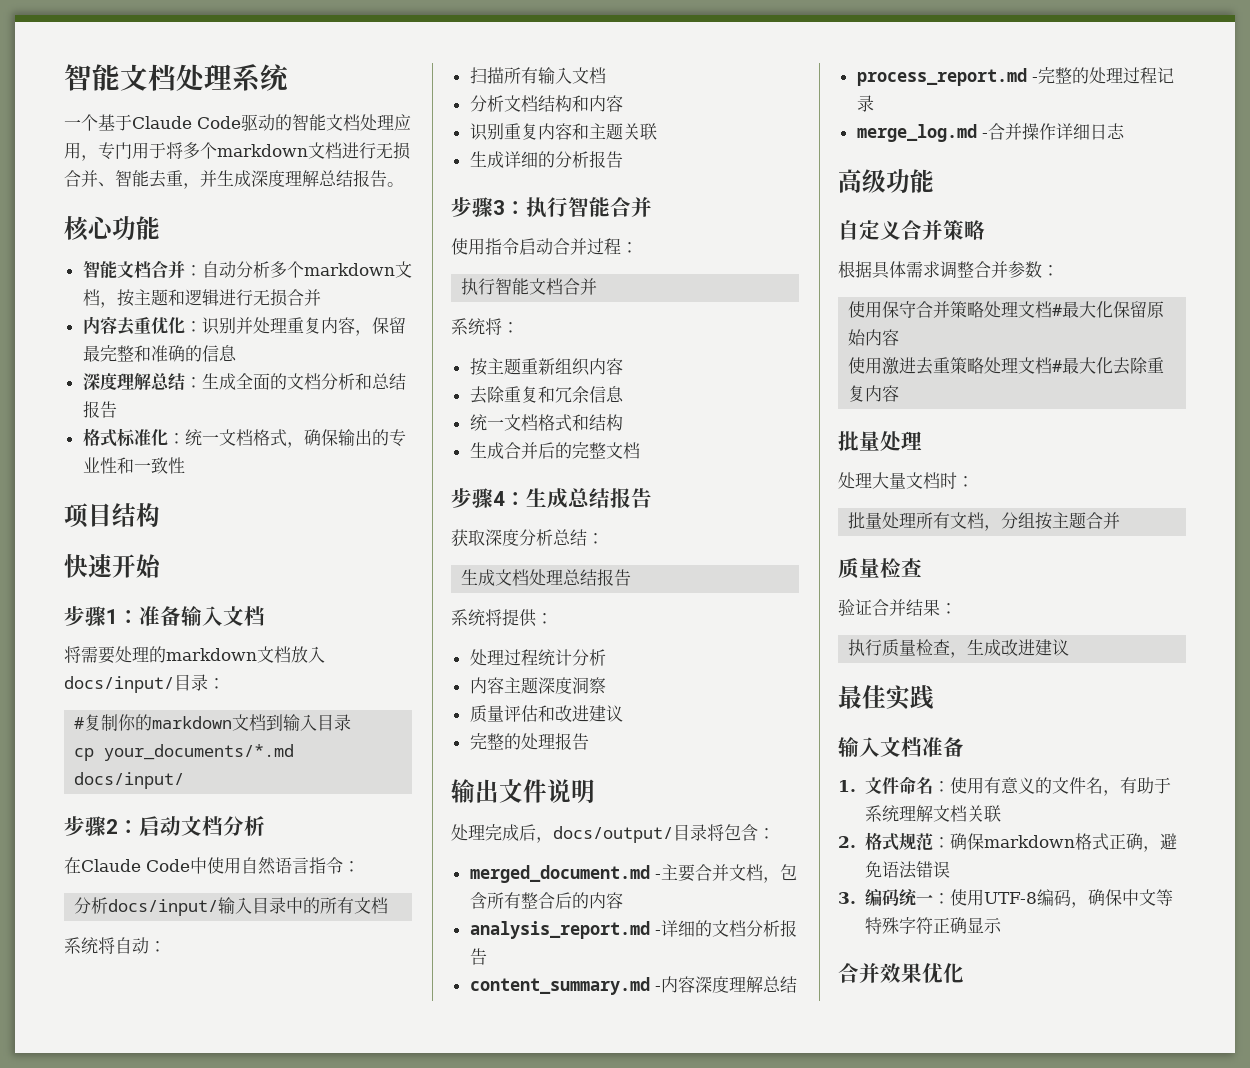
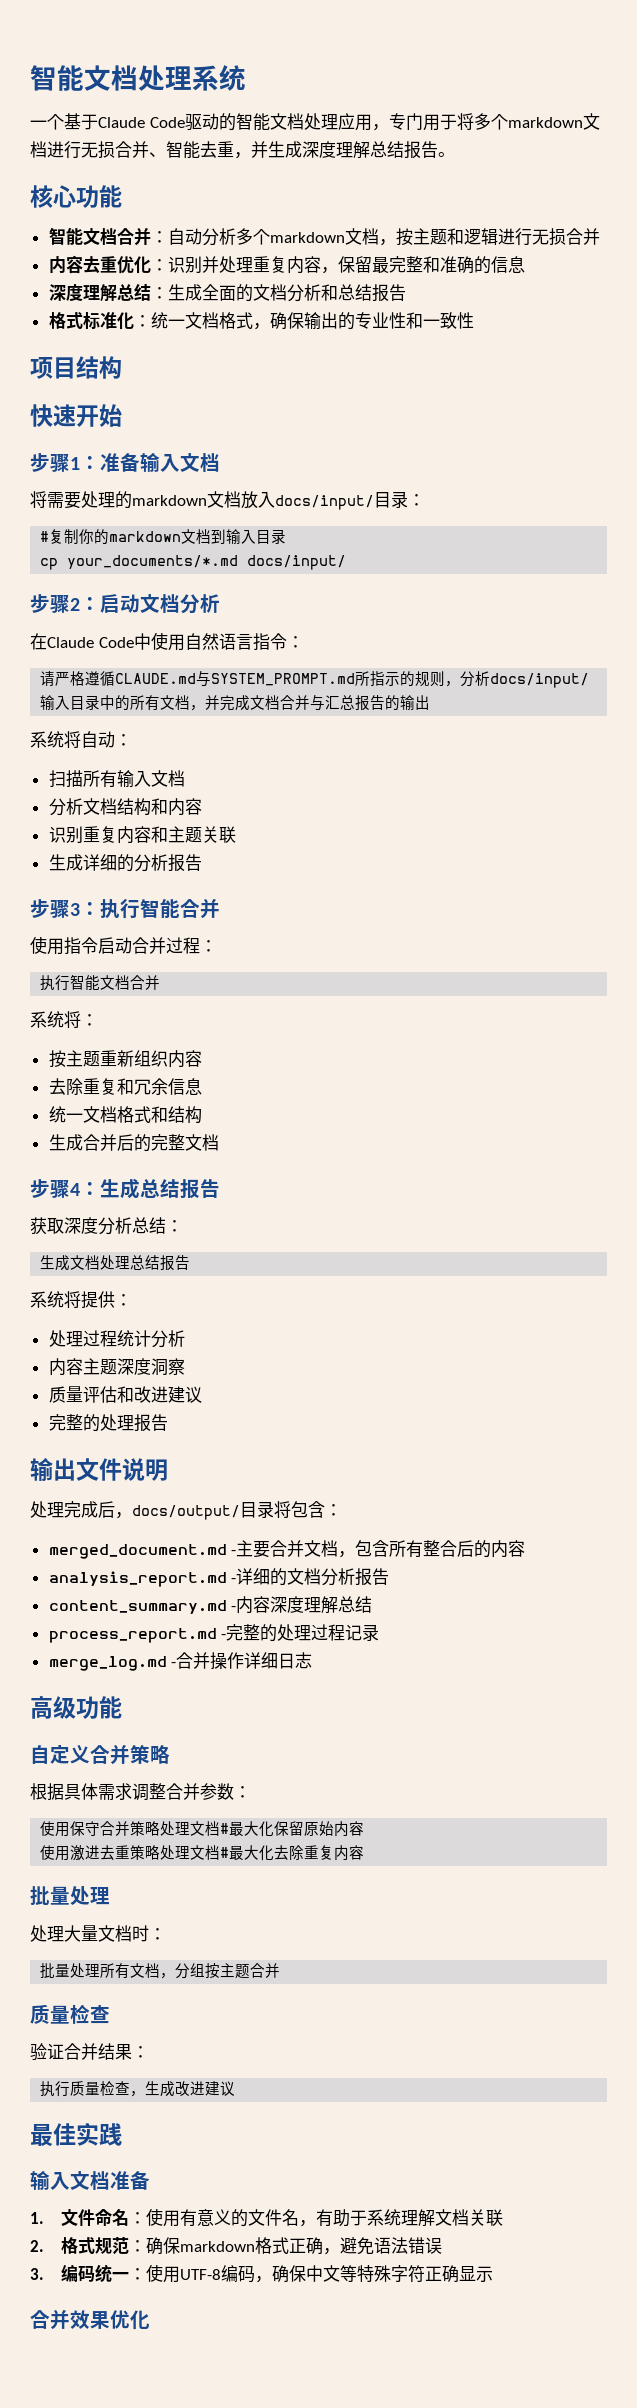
(360, 866) none -> [40,671,461,687] 请严格遵循CLAUDE.md与SYSTEM_PROMPT.md所指示的规则，
(389, 905) none -> [190,695,431,711] ，并完成文档合并与汇总报告的输出

